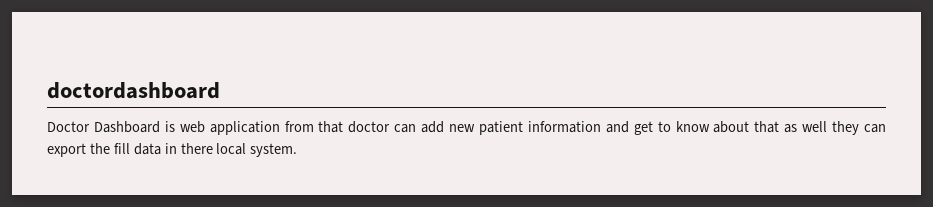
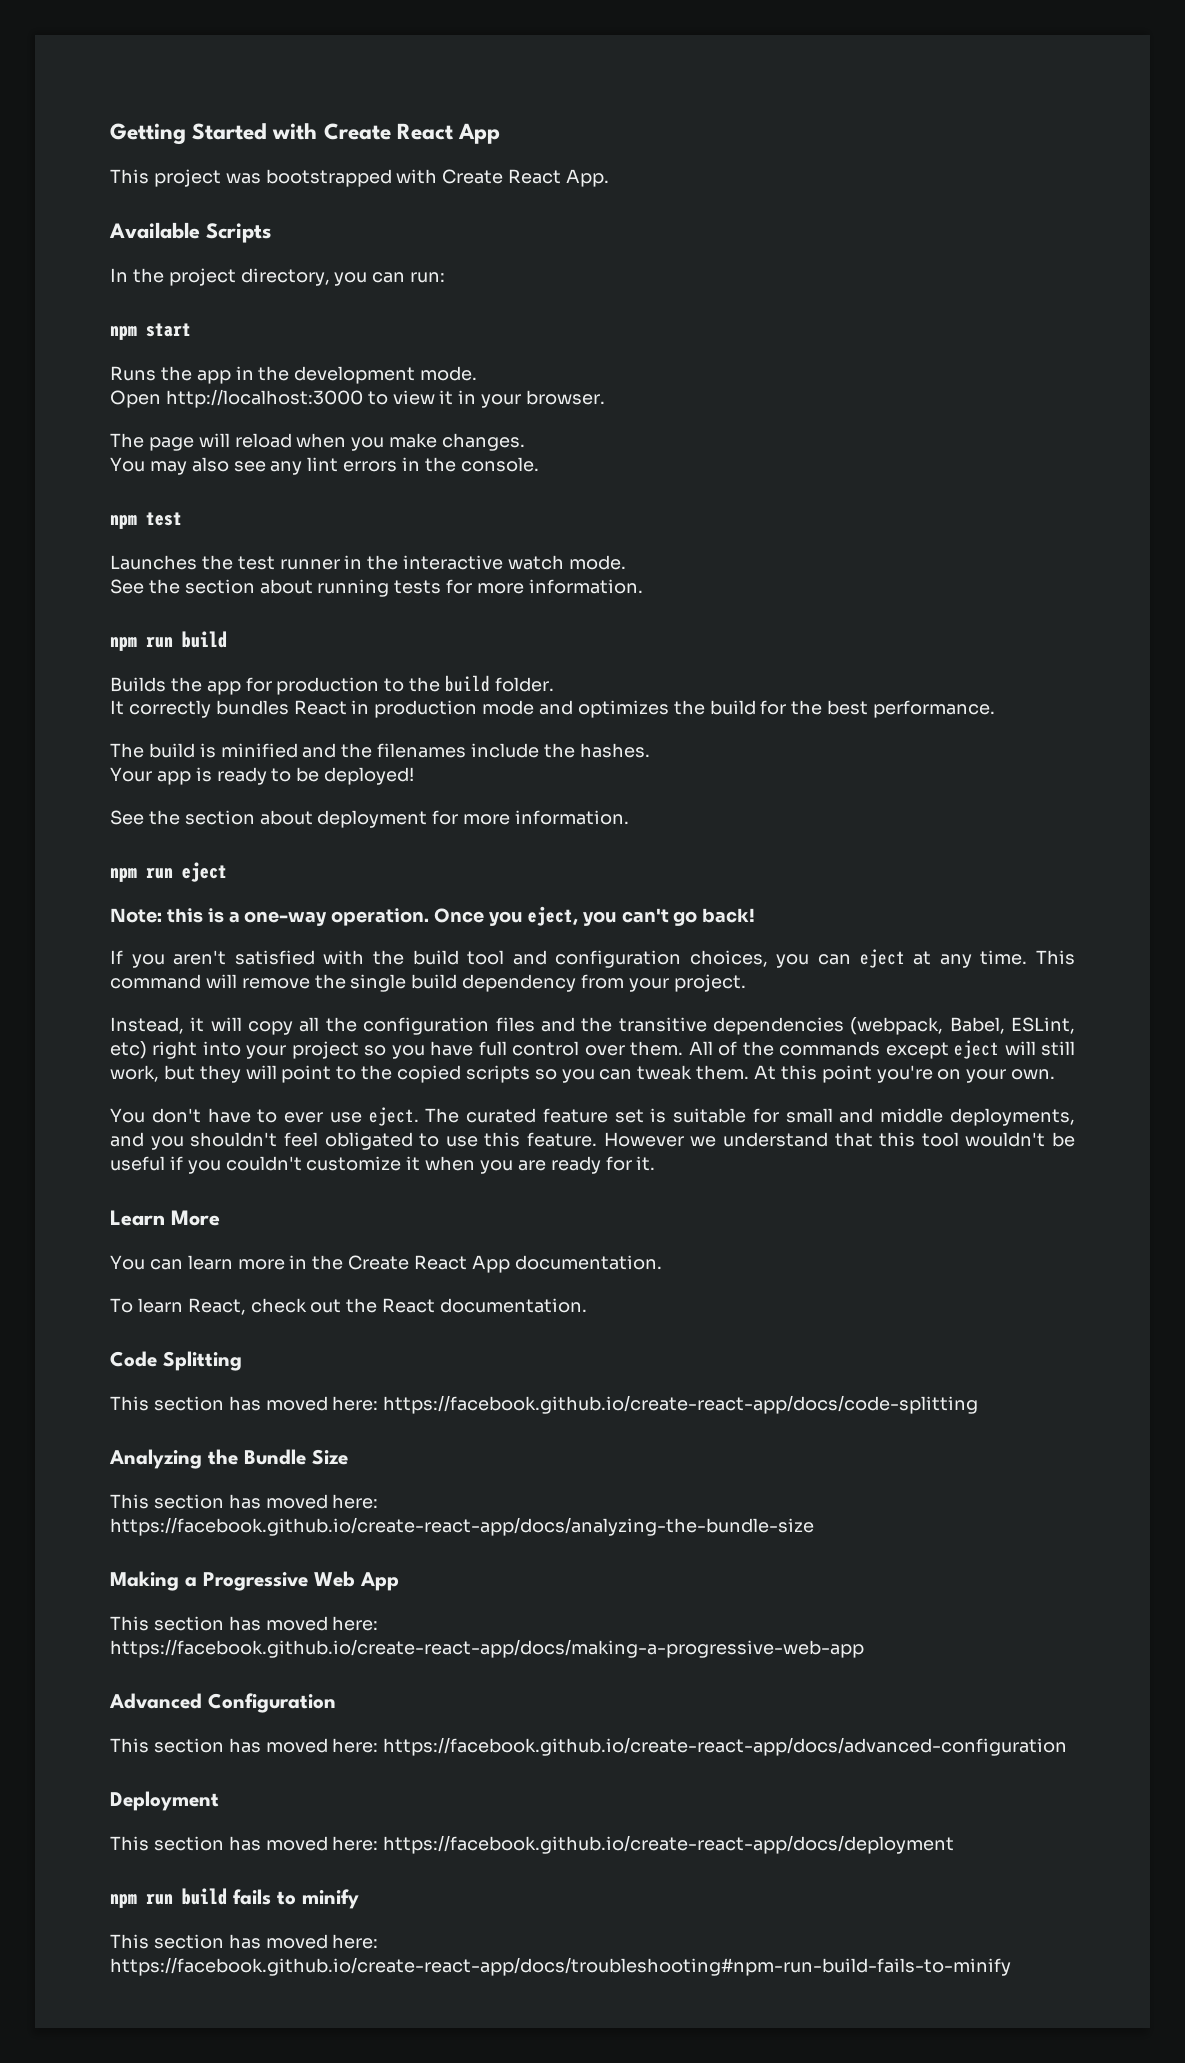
[47,82,220,99] [47,121,886,135] [47,143,298,157] doctordashboard // Doctor Dashboard is web application from that doctor can add new patient information and get to know about that as well they can export the fill data in there local system. -> [110,123,501,145] [110,169,610,187] [109,222,271,243] [110,268,446,286] [110,323,191,340] [110,366,478,384] [110,389,606,408] [110,433,526,451] [110,457,539,475] [110,512,182,529] [110,555,626,570] [110,579,643,597] [110,631,227,651] [110,675,554,695] [110,700,996,718] [110,743,650,758] [110,767,415,785] [110,810,630,828] [110,862,227,882] [110,906,756,926] [110,949,1076,968] [110,974,746,992] [110,1017,1075,1035] [110,1040,1076,1059] [110,1065,1056,1083] [110,1107,1075,1126] [110,1132,1075,1150] [110,1156,656,1174] [110,1210,220,1226] [110,1255,662,1273] [110,1298,588,1315] [110,1351,242,1371] [110,1395,979,1414] [109,1449,348,1469] [110,1494,379,1509] [110,1517,814,1536] [110,1571,399,1591] [110,1616,379,1631] [110,1639,864,1658] [109,1693,336,1713] [110,1737,1068,1756] [110,1791,219,1811] [110,1835,955,1854] [110,1888,359,1909] [110,1934,379,1949] [110,1957,1011,1976] Getting Started with Create React App // This project was bootstrapped with Create React App. // Available Scripts // In the project directory, you can run: // npm start // Runs the app in the development mode. // Open http://localhost:3000 to view it in your browser. // The page will reload when you make changes. // You may also see any lint errors in the console. // npm test // Launches the test runner in the interactive watch mode. // See the section about running tests for more information. // npm run build // Builds the app for production to the build folder. // It correctly bundles React in production mode and optimizes the build for the best performance. // The build is minified and the filenames include the hashes. // Your app is ready to be deployed! // See the section about deployment for more information. // npm run eject // Note: this is a one-way operation. Once you eject, you can't go back! // If you aren't satisfied with the build tool and configuration choices, you can eject at any time. This command will remove the single build dependency from your project. // Instead, it will copy all the configuration files and the transitive dependencies (webpack, Babel, ESLint, etc) right into your project so you have full control over them. All of the commands except eject will still work, but they will point to the copied scripts so you can tweak them. At this point you're on your own. // You don't have to ever use eject. The curated feature set is suitable for small and middle deployments, and you shouldn't feel obligated to use this feature. However we understand that this tool wouldn't be useful if you couldn't customize it when you are ready for it. // Learn More // You can learn more in the Create React App documentation. // To learn React, check out the React documentation. // Code Splitting // This section has moved here: https://facebook.github.io/create-react-app/docs/code-splitting // Analyzing the Bundle Size // This section has moved here: https://facebook.github.io/create-react-app/docs/analyzing-the-bundle-size // Making a Progressive Web App // This section has moved here: https://facebook.github.io/create-react-app/docs/making-a-progressive-web-app // Advanced Configuration // This section has moved here: https://facebook.github.io/create-react-app/docs/advanced-configuration // Deployment // This section has moved here: https://facebook.github.io/create-react-app/docs/deployment // npm run build fails to minify // This section has moved here: https://facebook.github.io/create-react-app/docs/troubleshooting#npm-run-build-fails-to-minify

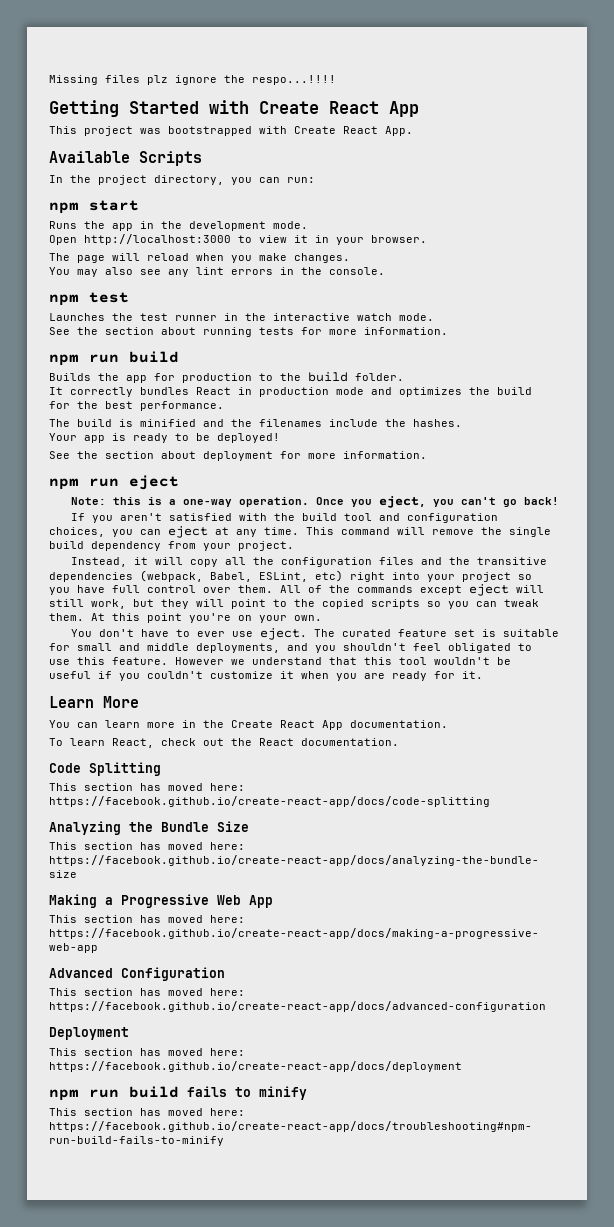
(110, 134) none -> [49,75,336,85] Missing files plz ignore the respo...!!!! //

